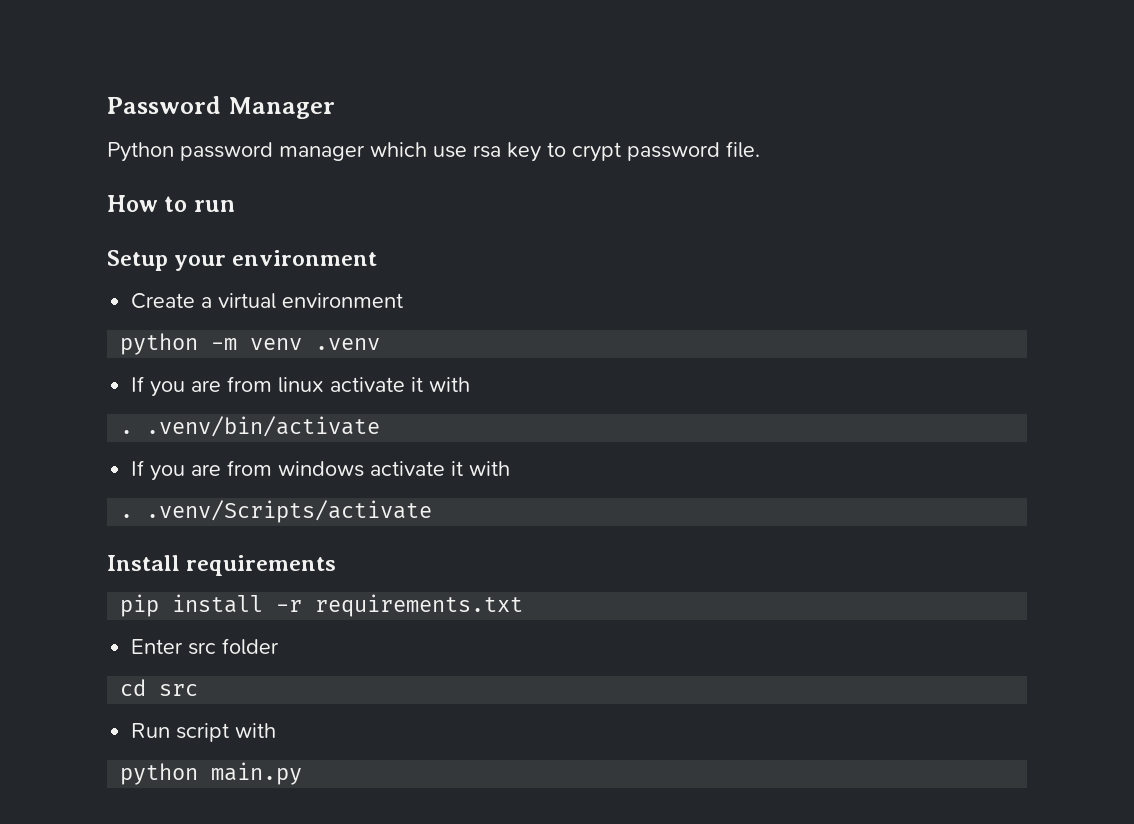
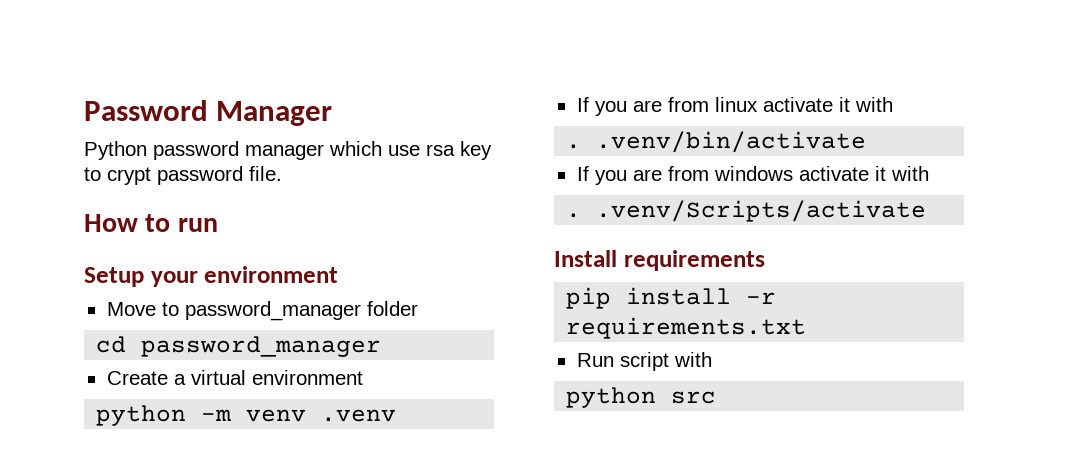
(378, 258) none -> [106,301,418,321] [96,336,382,357] // Move to password_manager folder // cd password_manager
[131,638,280,655] [120,679,199,696] // Enter src folder // cd src -> (807, 328) none
[211,762,303,785] main.py -> [671,391,717,404] src

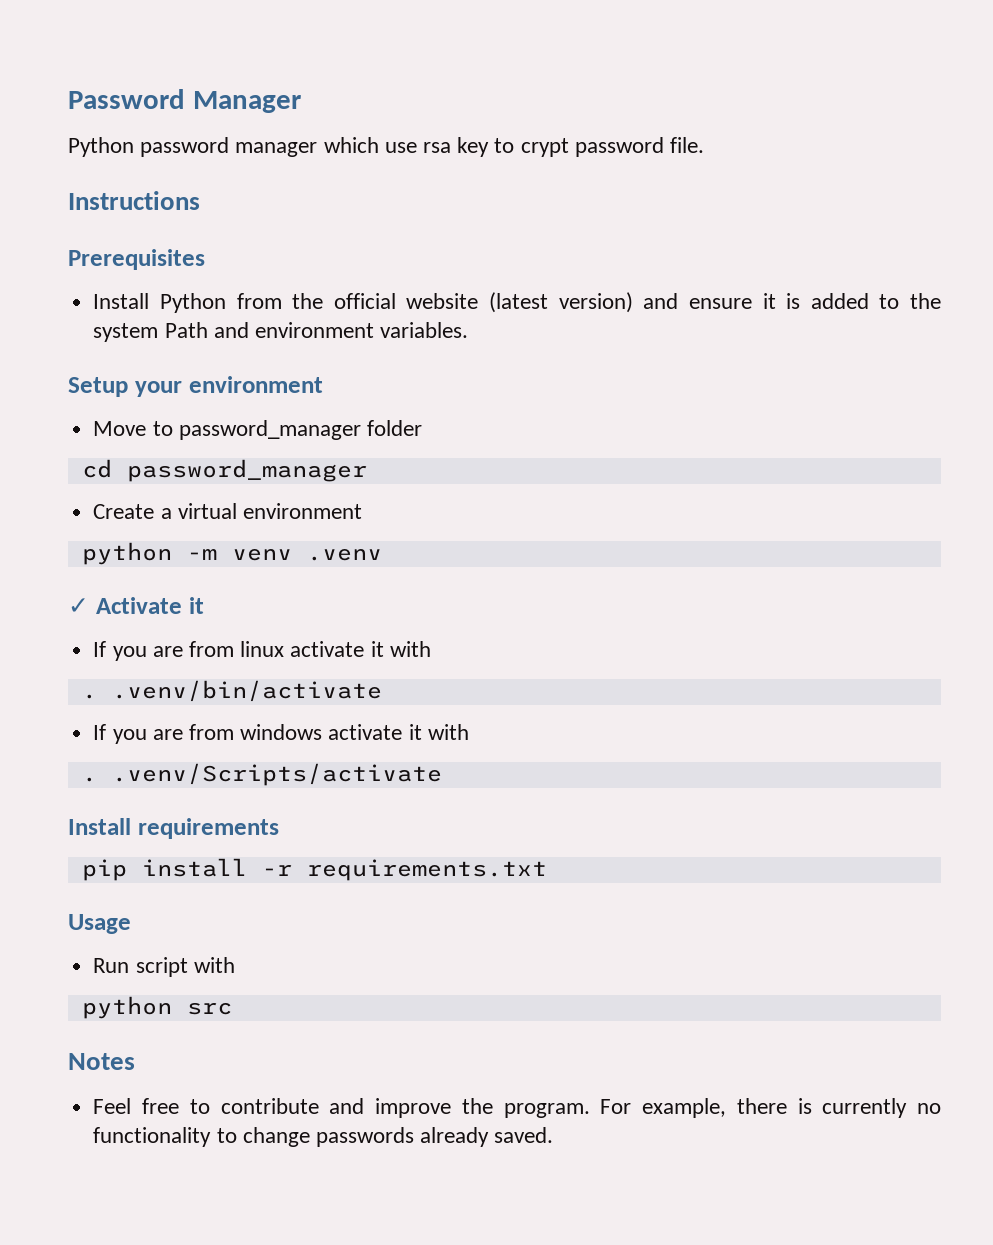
[84,214,218,232] How to run -> [68,191,200,210] [68,249,205,270] [93,292,942,313] [93,322,469,342] Instructions // Prerequisites // Install Python from the official website (latest version) and ensure it is added to the system Path and environment variables.
(397, 415) none -> [68,597,204,614] // ✓ Activate it
(807, 328) none -> [68,914,131,934] // Usage
(717, 397) none -> [68,1053,135,1070] [93,1098,942,1118] [93,1127,554,1147] // Notes // Feel free to contribute and improve the program. For example, there is currently no functionality to change passwords already saved.

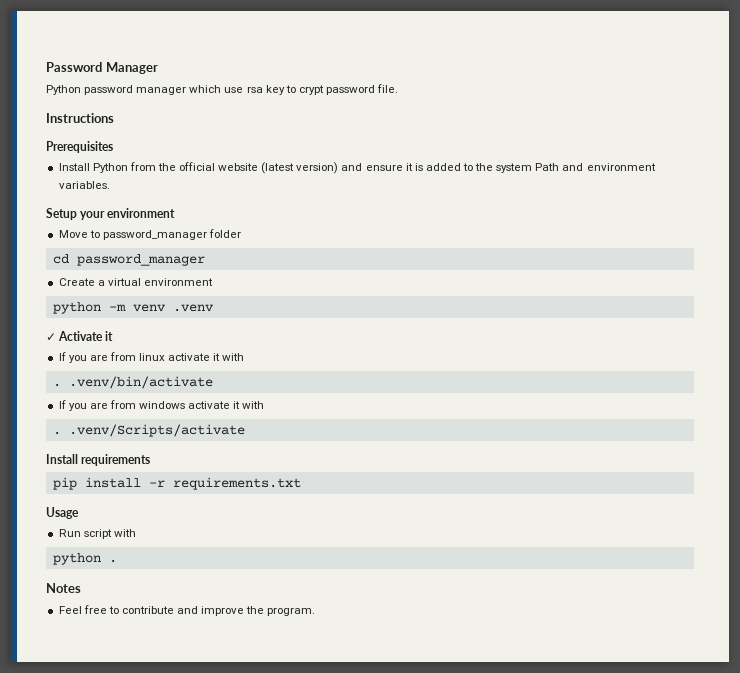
[186,1002,232,1015] src -> [108,559,117,563] .
[600,1098,942,1118] [93,1127,554,1147] For example, there is currently no functionality to change passwords already saved. -> (316, 612) none

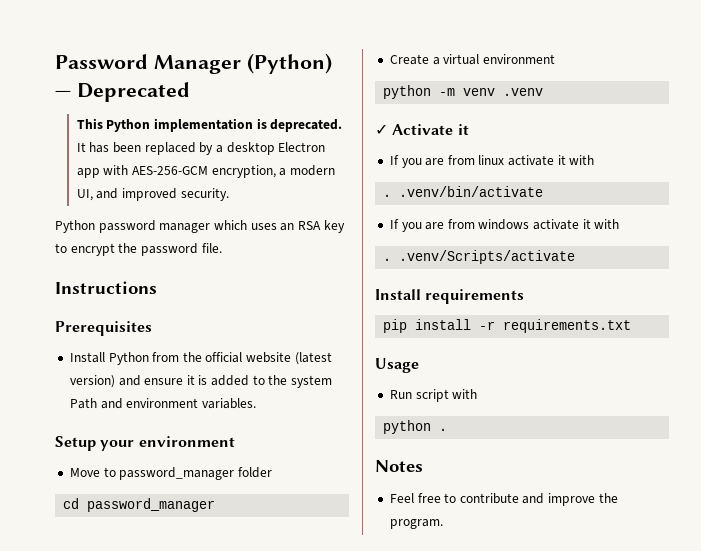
[46,85,324,95] // Python password manager which use rsa key to crypt -> [246,53,332,74] [55,82,190,102] [76,118,343,132] [76,142,326,155] [76,165,335,178] [76,188,229,201] [55,220,345,233] [55,243,138,256] (Python) — Deprecated // This Python implementation is deprecated. It has been replaced by a desktop Electron app with AES-256-GCM encryption, a modern UI, and improved security. // Python password manager which uses an RSA key to encrypt the

